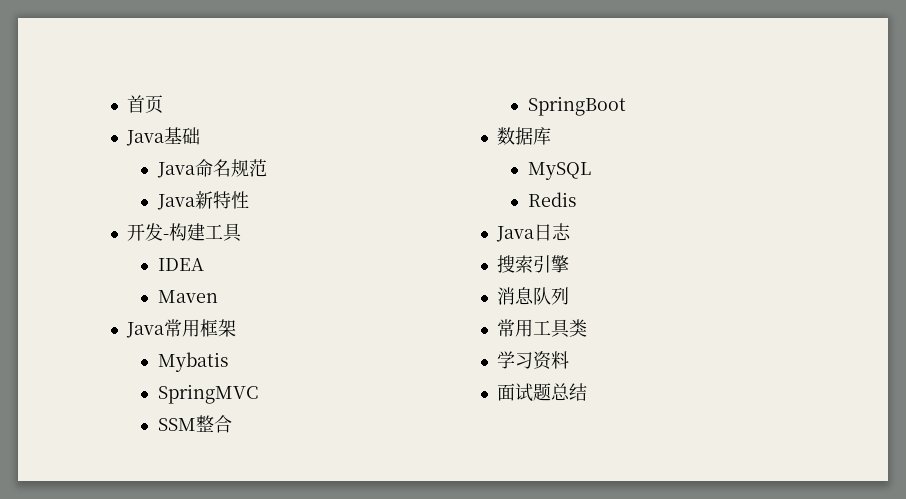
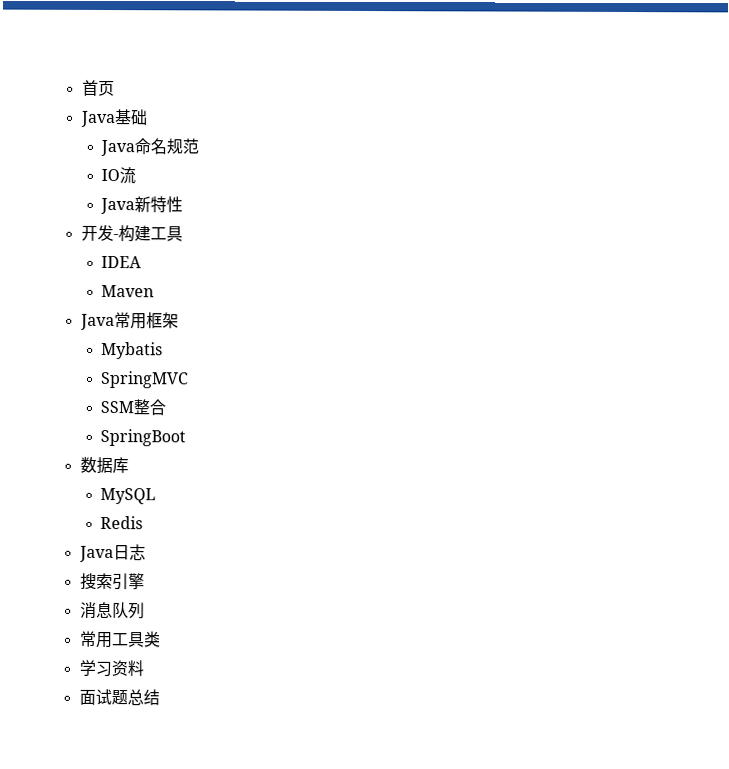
(267, 168) none -> [101,167,137,185] // IO流

